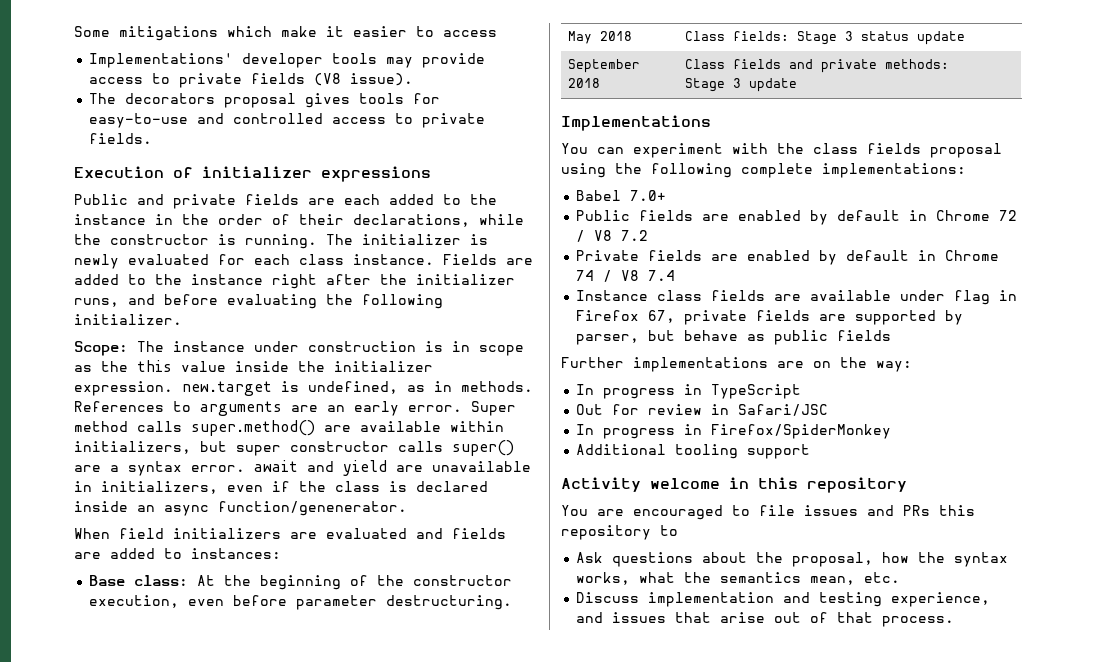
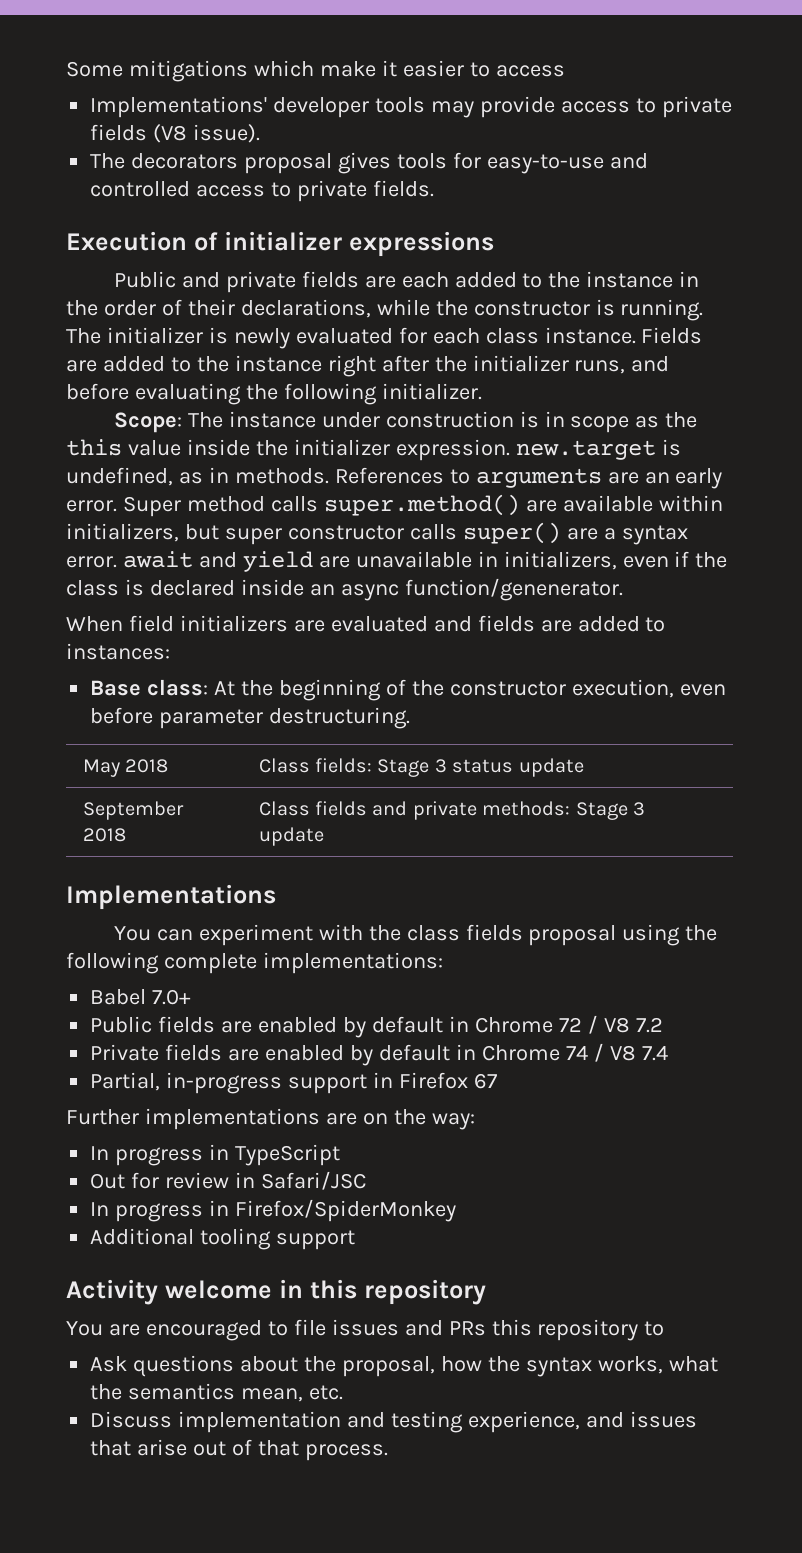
[576,290,1018,305] [576,310,964,325] [576,330,892,345] Instance class fields are available under flag in Firefox 67, private fields are supported by parser, but behave as public fields -> [90,1072,497,1094] Partial, in-progress support in Firefox 67

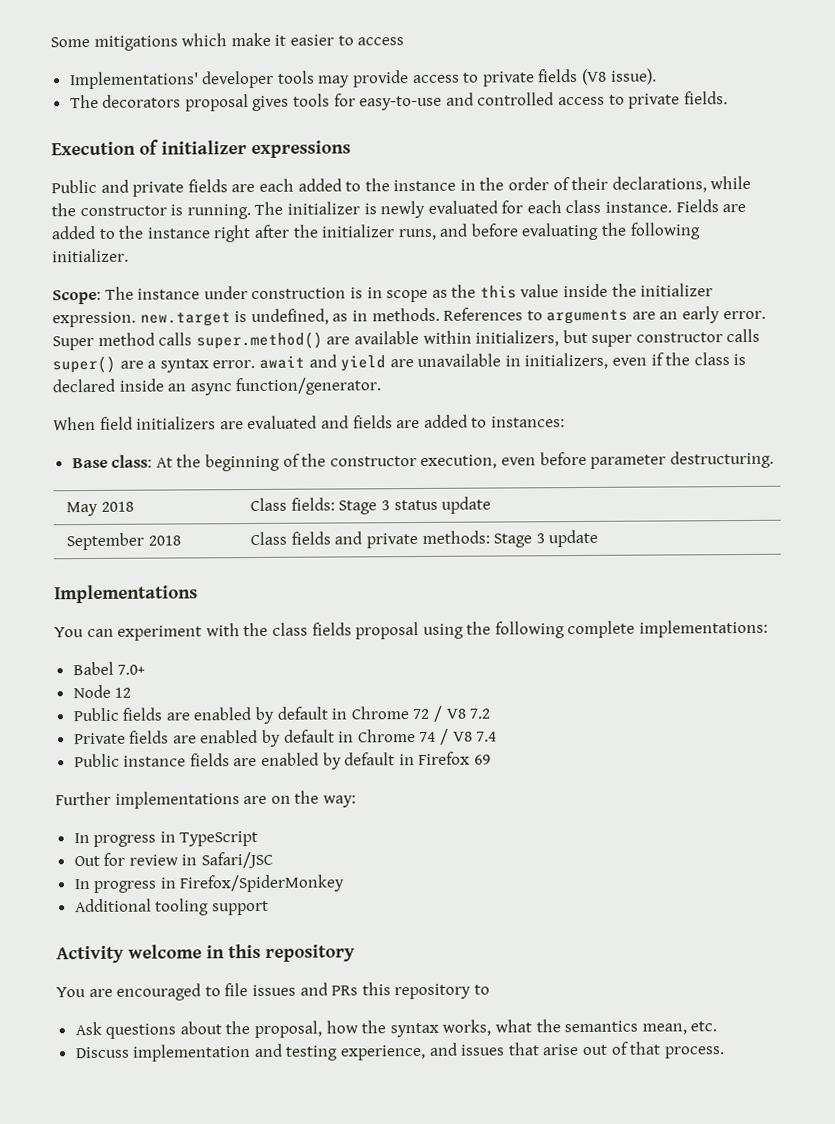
[404,578,623,601] function/genenerator. -> [235,377,382,396] function/generator.
(192, 997) none -> [72,684,132,699] // Node 12
[90,1072,368,1094] Partial, in-progress support -> [73,752,396,770] Public instance fields are enabled by default
[473,1073,497,1089] 67 -> [474,754,492,765] 69

